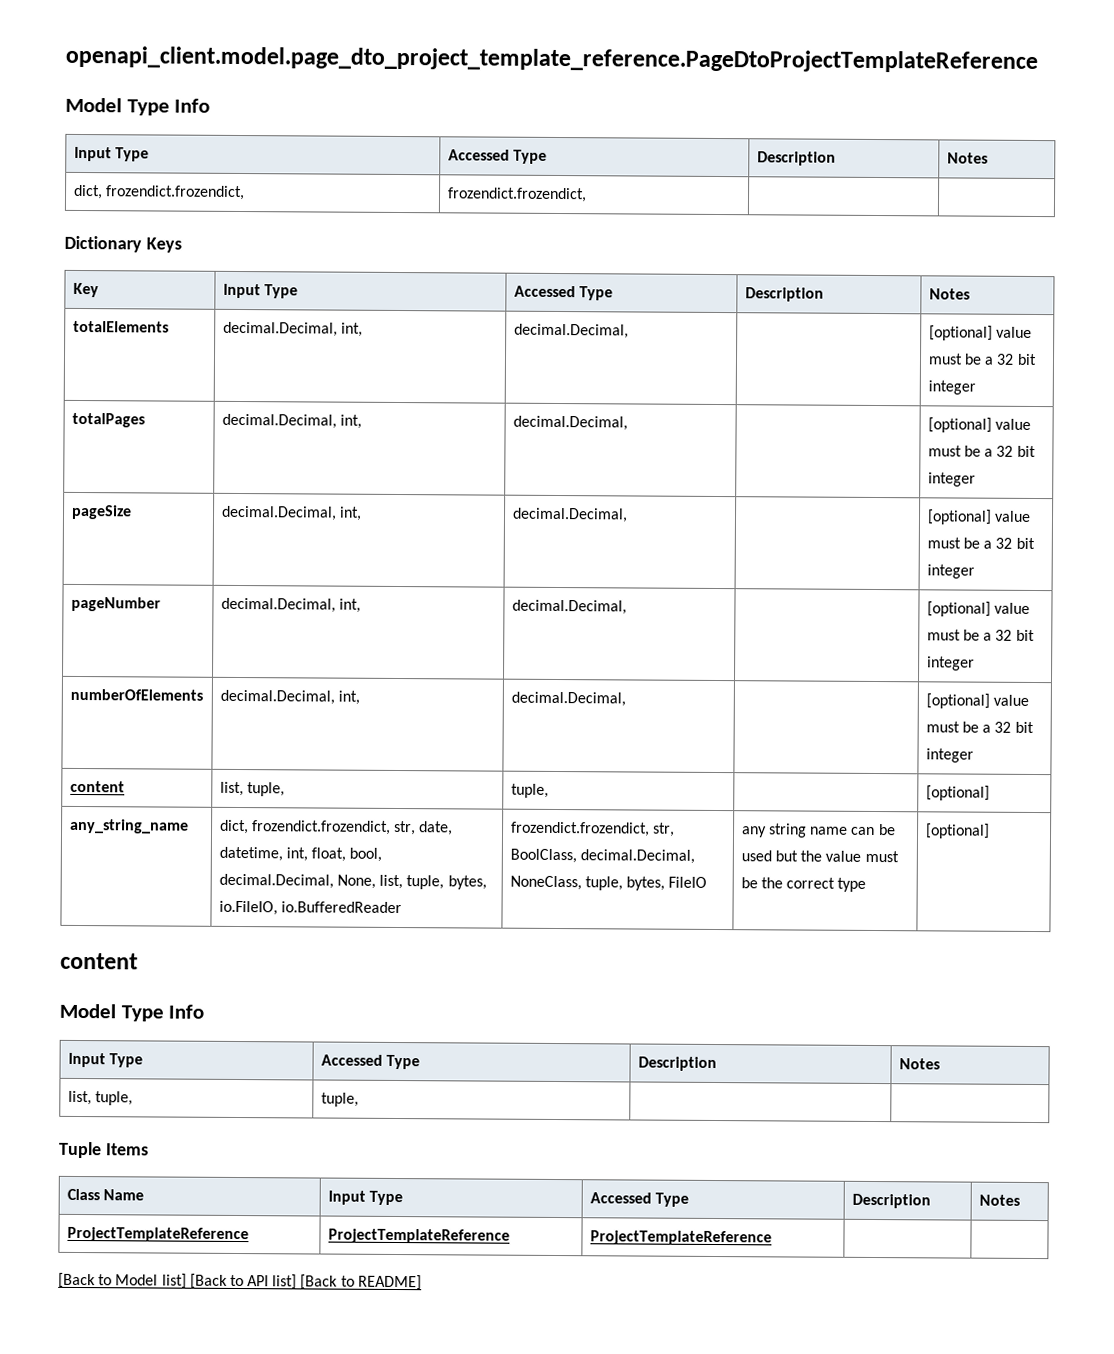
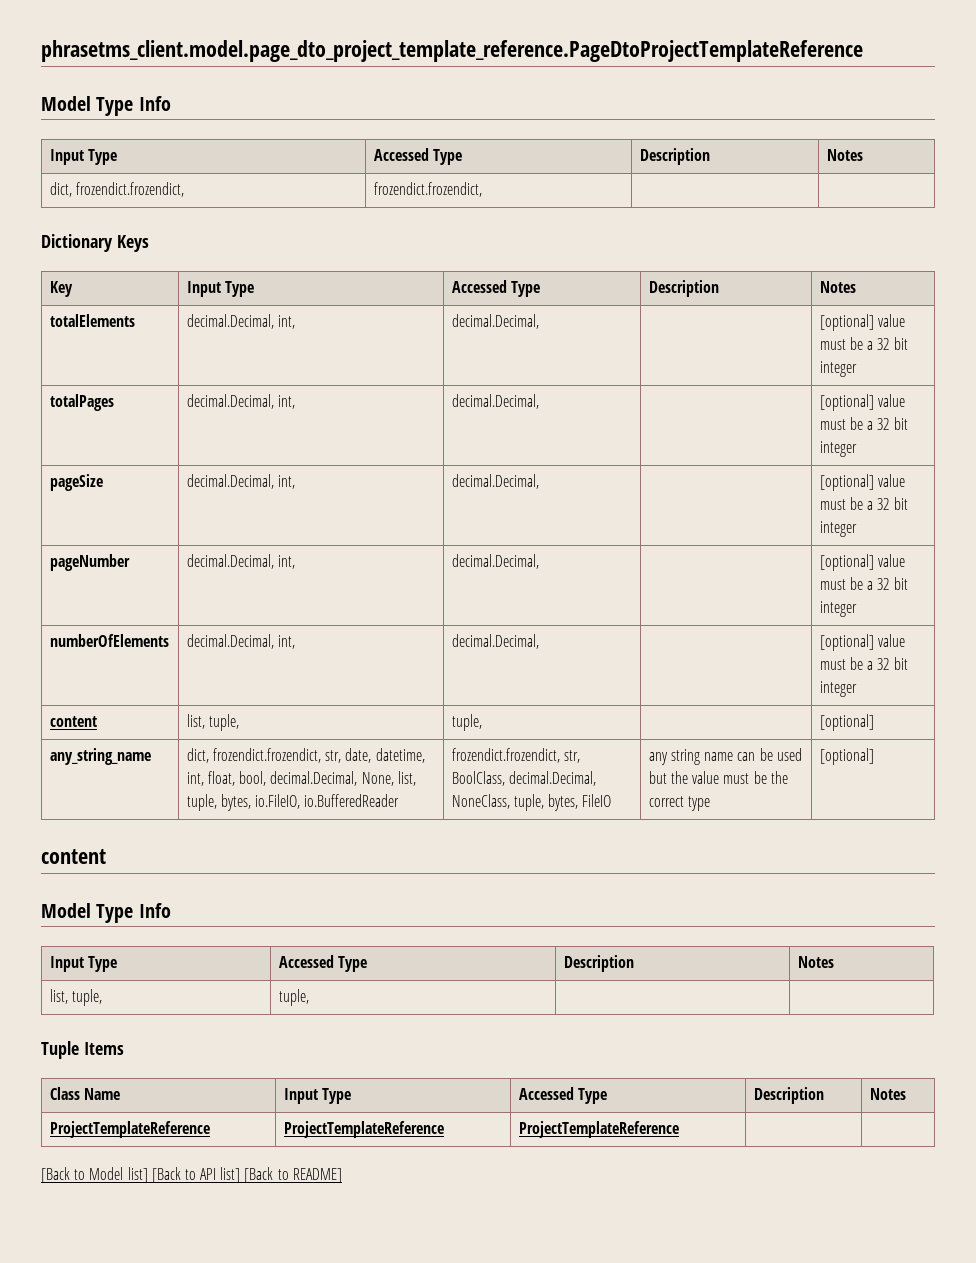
[65,45,1038,74] openapi_client.model.page_dto_project_template_reference.PageDtoProjectTemplateReference -> [41,40,863,62] phrasetms_client.model.page_dto_project_template_reference.PageDtoProjectTemplateReference

